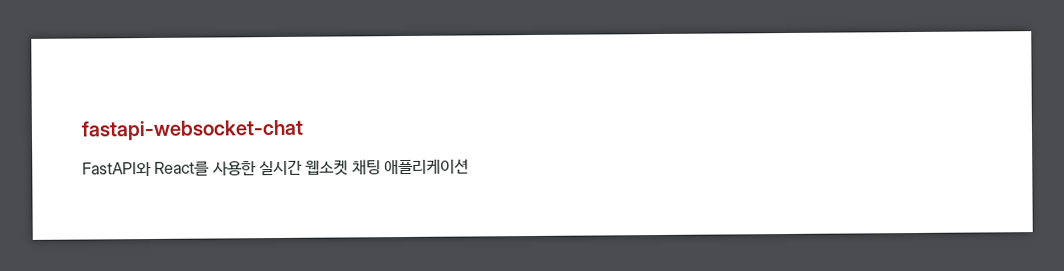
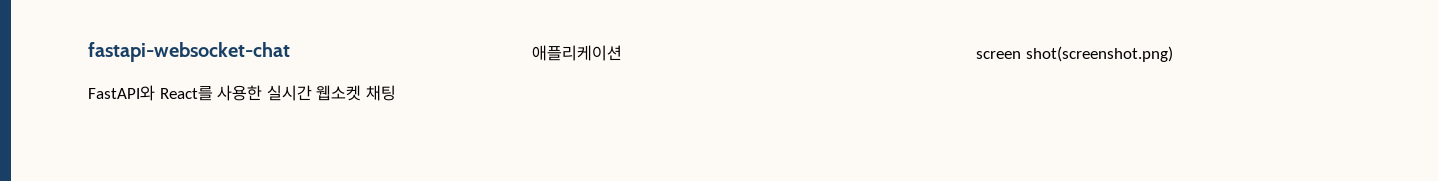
(469, 166) none -> [976,46,1173,62] // screen shot(screenshot.png)

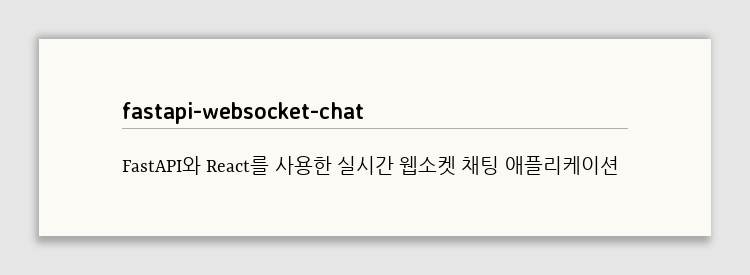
[976,46,1173,62] // screen shot(screenshot.png) -> (619, 165) none

